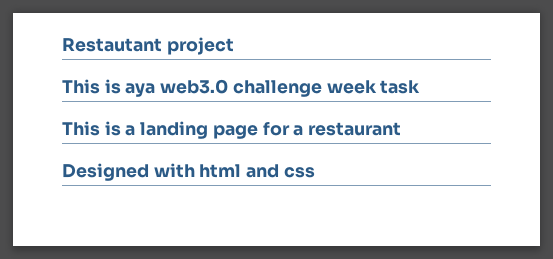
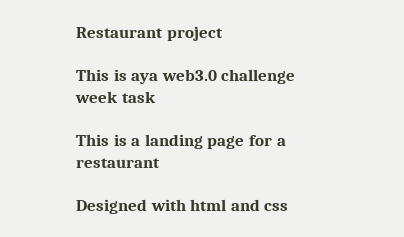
[62,38,162,52] Restautant -> [76,27,163,38] Restaurant

